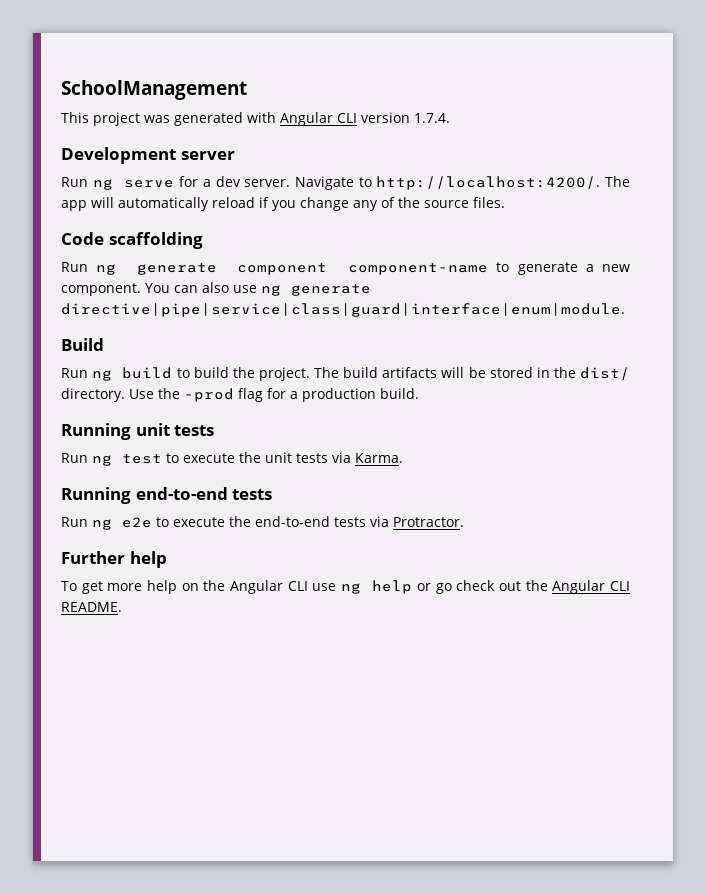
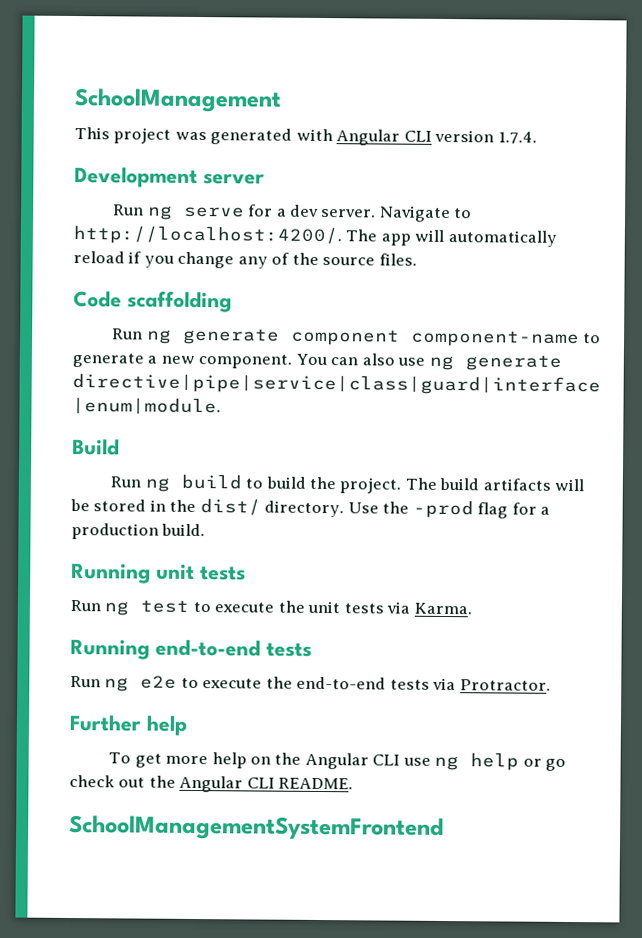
(122, 607) none -> [69,814,444,841] // SchoolManagementSystemFrontend

